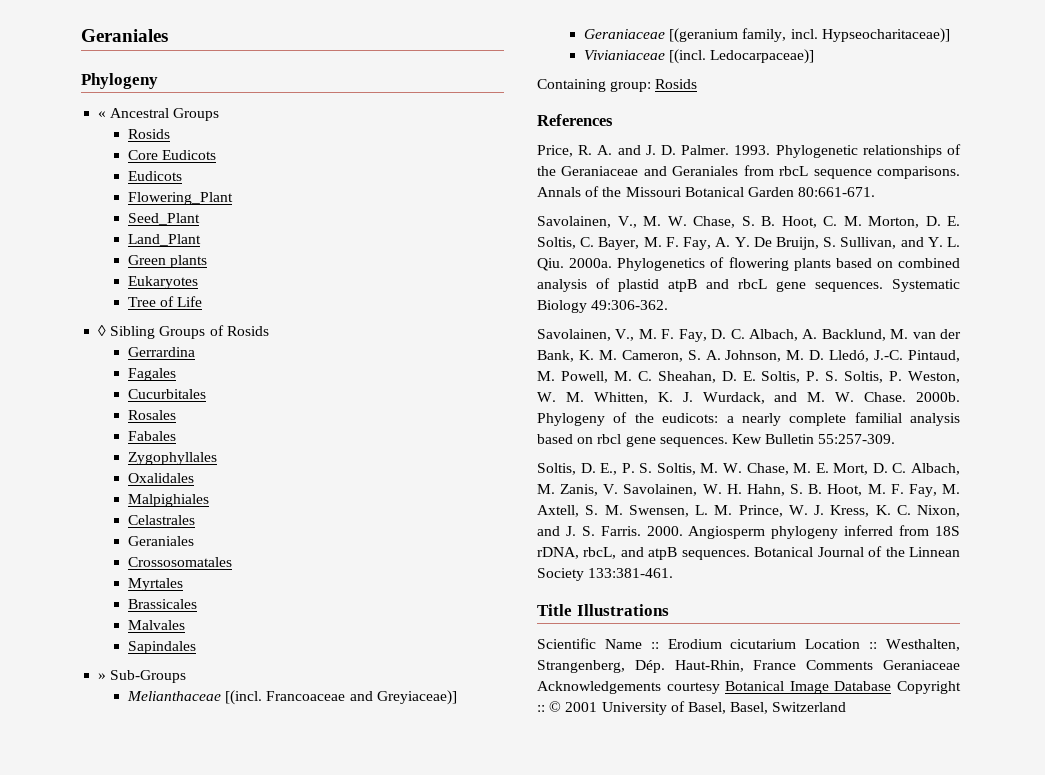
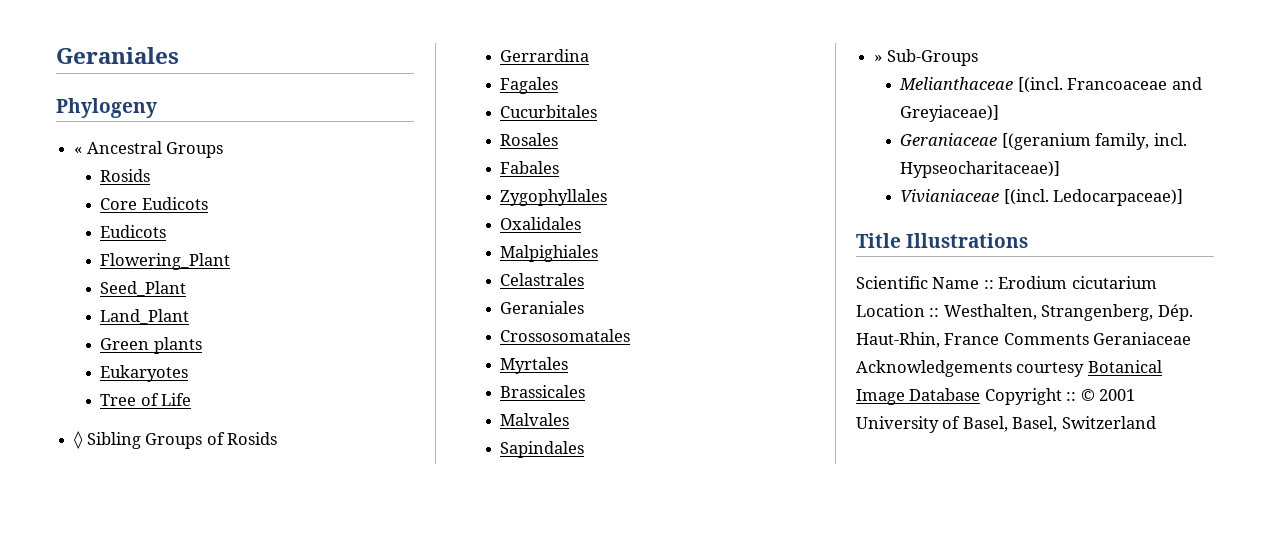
[537,79,698,92] [537,114,613,126] [537,144,961,158] [537,165,960,179] [537,186,876,197] [537,216,960,228] [537,237,960,250] [537,257,960,271] [537,278,960,292] [537,300,669,313] [537,329,961,342] [537,350,961,362] [537,371,960,383] [537,392,960,404] [537,412,960,426] [537,434,896,447] [537,463,960,475] [537,484,960,497] [537,505,960,517] [537,525,960,539] [537,546,960,560] [537,568,674,581] // Containing group: Rosids // References // Price, R. A. and J. D. Palmer. 1993. Phylogenetic relationships of the Geraniaceae and Geraniales from rbcL sequence comparisons. Annals of the Missouri Botanical Garden 80:661-671. // Savolainen, V., M. W. Chase, S. B. Hoot, C. M. Morton, D. E. Soltis, C. Bayer, M. F. Fay, A. Y. De Bruijn, S. Sullivan, and Y. L. Qiu. 2000a. Phylogenetics of flowering plants based on combined analysis of plastid atpB and rbcL gene sequences. Systematic Biology 49:306-362. // Savolainen, V., M. F. Fay, D. C. Albach, A. Backlund, M. van der Bank, K. M. Cameron, S. A. Johnson, M. D. Lledó, J.-C. Pintaud, M. Powell, M. C. Sheahan, D. E. Soltis, P. S. Soltis, P. Weston, W. M. Whitten, K. J. Wurdack, and M. W. Chase. 2000b. Phylogeny of the eudicots: a nearly complete familial analysis based on rbcl gene sequences. Kew Bulletin 55:257-309. // Soltis, D. E., P. S. Soltis, M. W. Chase, M. E. Mort, D. C. Albach, M. Zanis, V. Savolainen, W. H. Hahn, S. B. Hoot, M. F. Fay, M. Axtell, S. M. Swensen, L. M. Prince, W. J. Kress, K. C. Nixon, and J. S. Farris. 2000. Angiosperm phylogeny inferred from 18S rDNA, rbcL, and atpB sequences. Botanical Journal of the Linnean Society 133:381-461. -> (1184, 197) none

